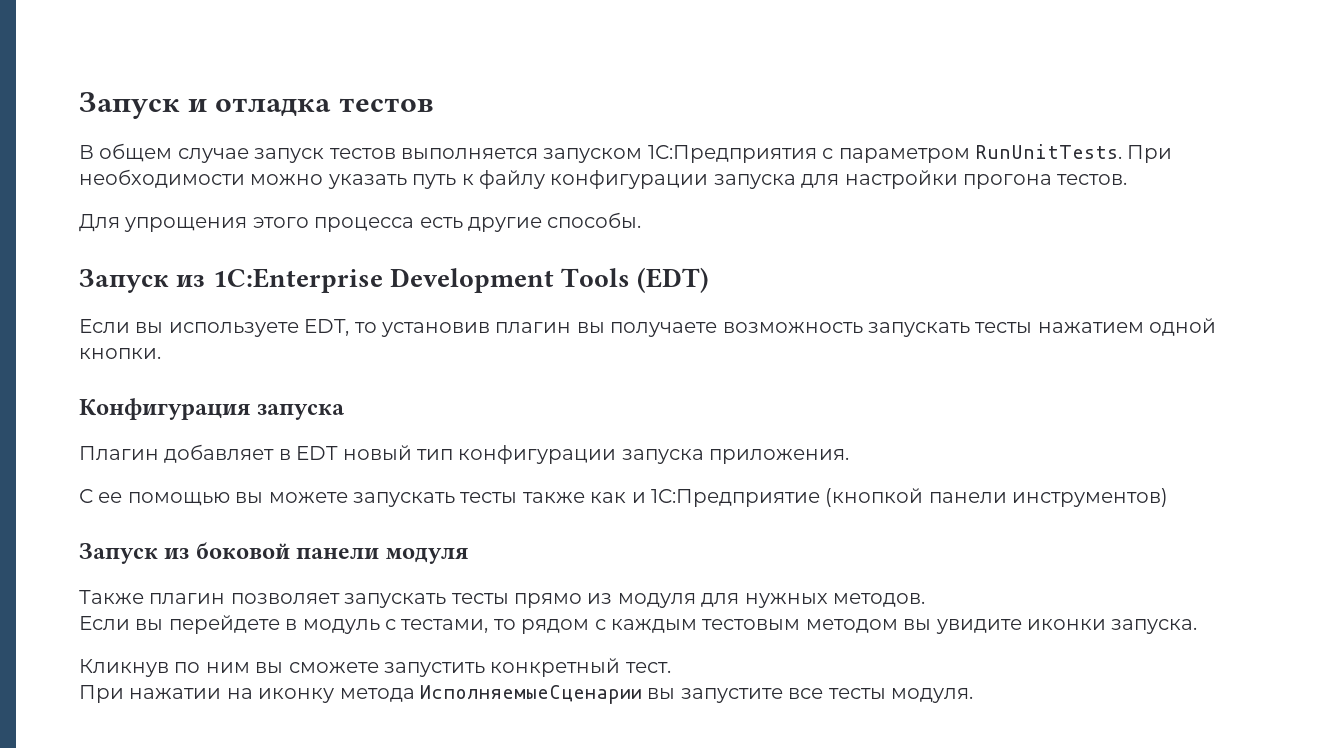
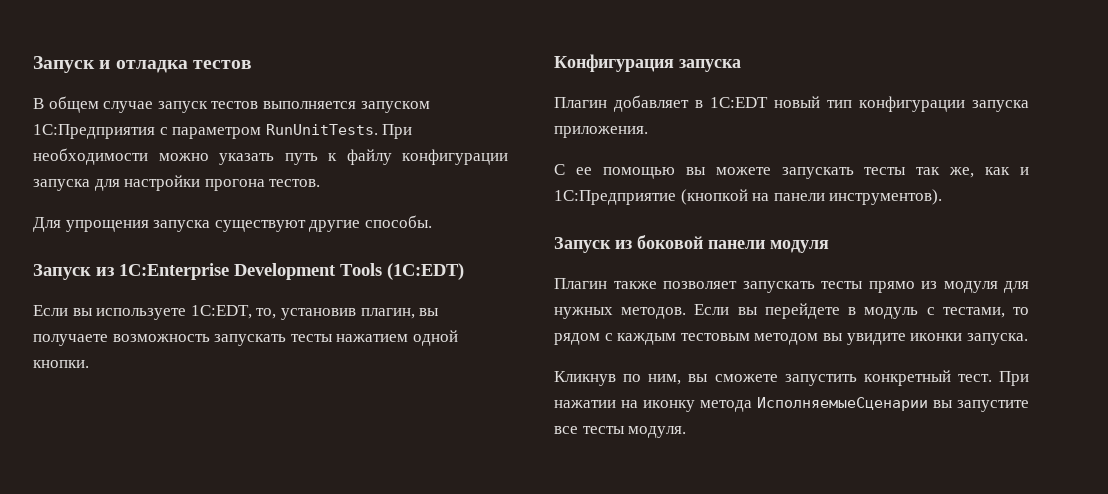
[252,217,463,232] этого процесса есть -> [153,220,306,232] запуска существуют
[637,267,710,293] (EDT) -> [387,263,464,280] (1С:EDT)
[304,319,572,337] EDT, то установив плагин -> [190,305,415,320] 1С:EDT, то, установив плагин,
[296,446,339,460] EDT -> [710,97,768,108] 1С:EDT
[522,492,585,503] также -> [916,167,975,178] так же,
[928,488,1169,507] панели инструментов) -> [752,189,943,205] на панели инструментов).
[79,590,226,604] Также плагин -> [554,278,657,289] Плагин также
(925, 600) // -> (687, 313) none
[205,662,250,673] ним -> [648,374,682,385] ним,
(671, 667) // -> (992, 378) none

